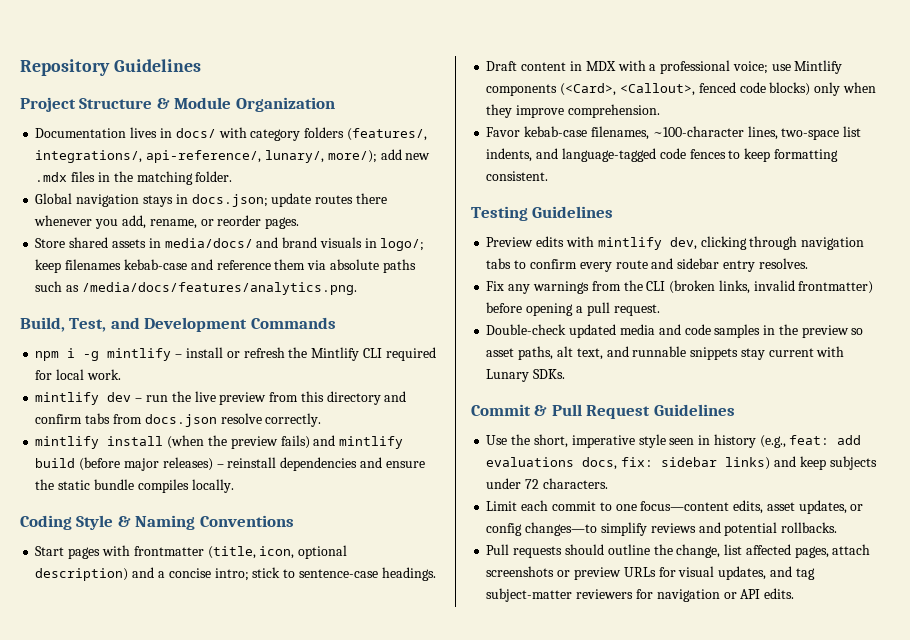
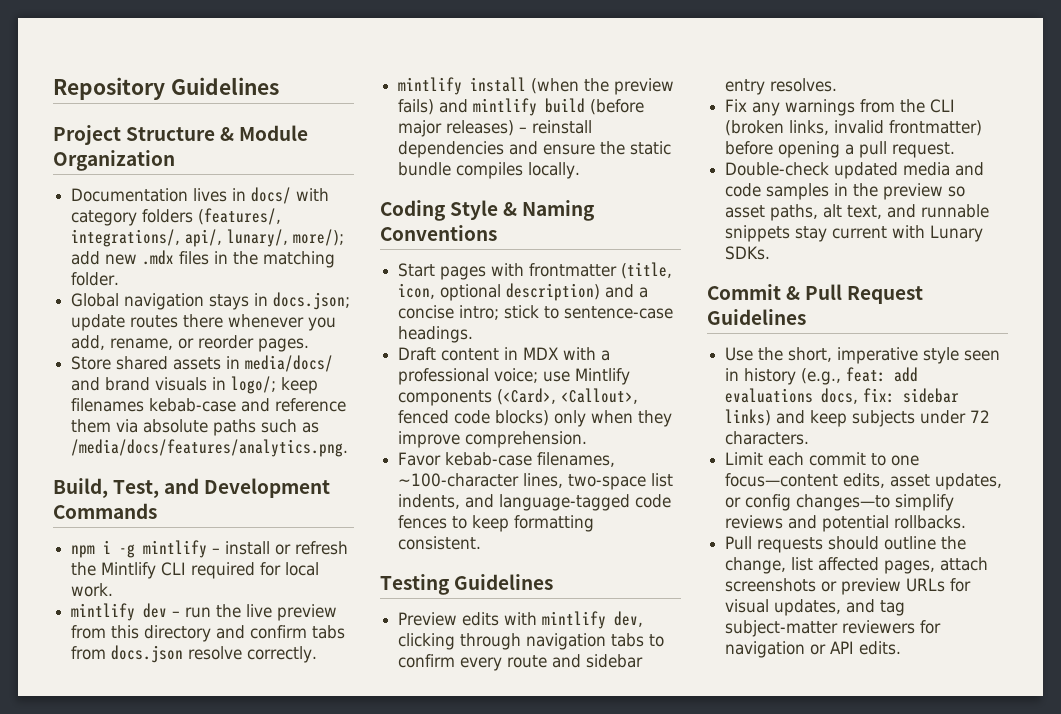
[146,150,262,163] api-reference/, -> [185,229,223,247] api/,

